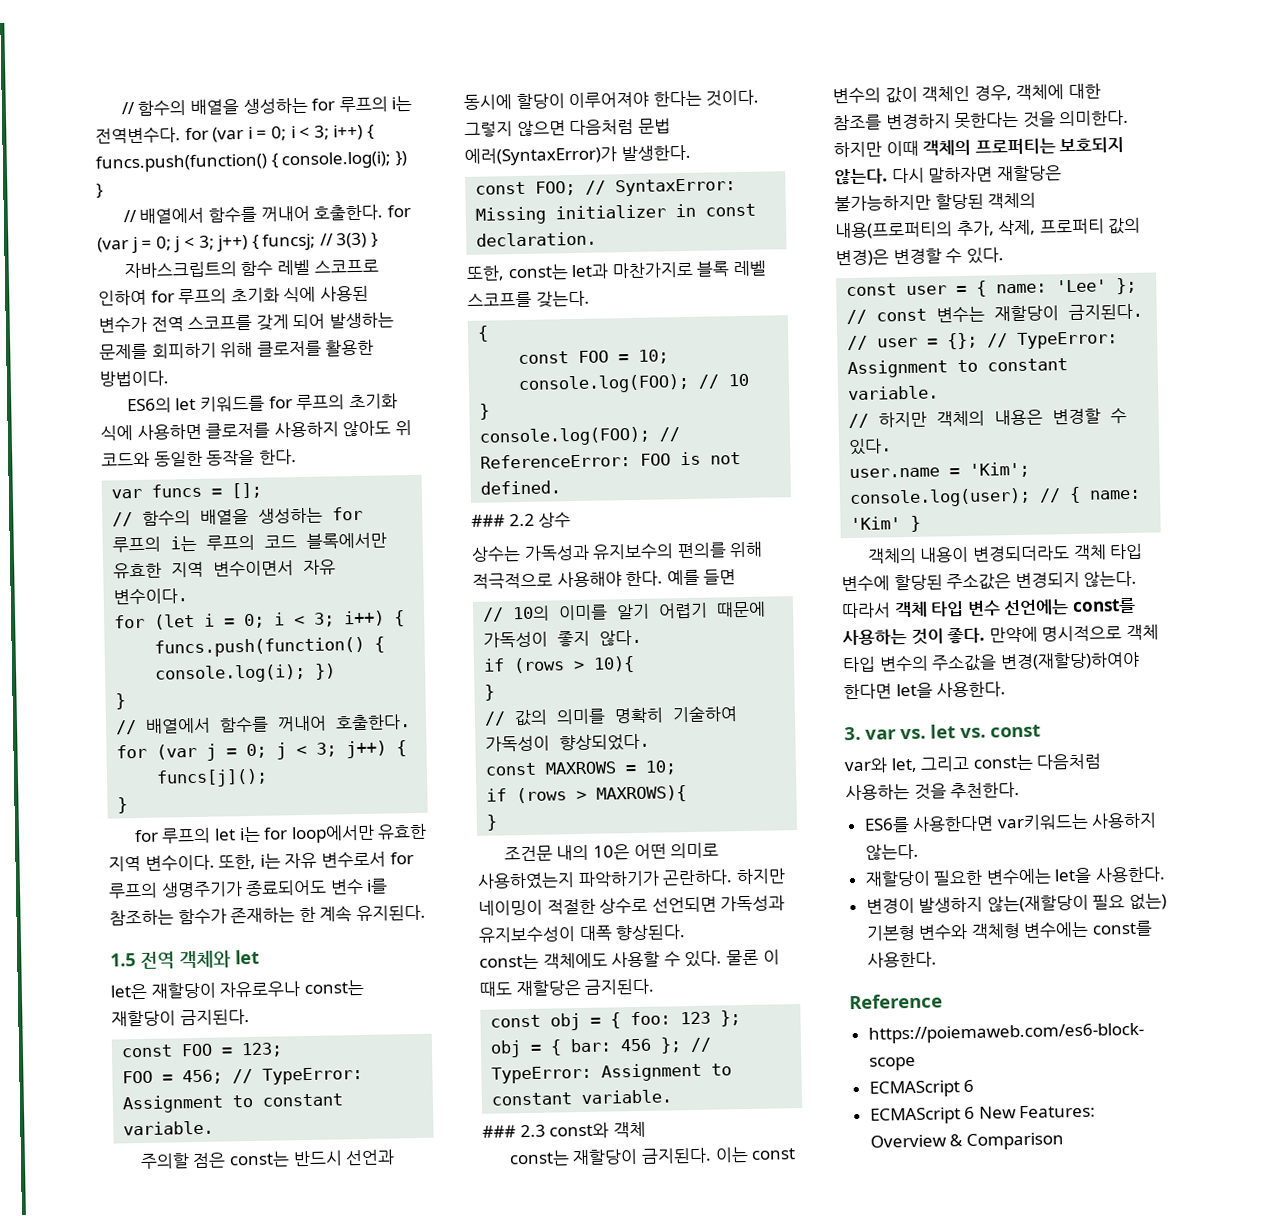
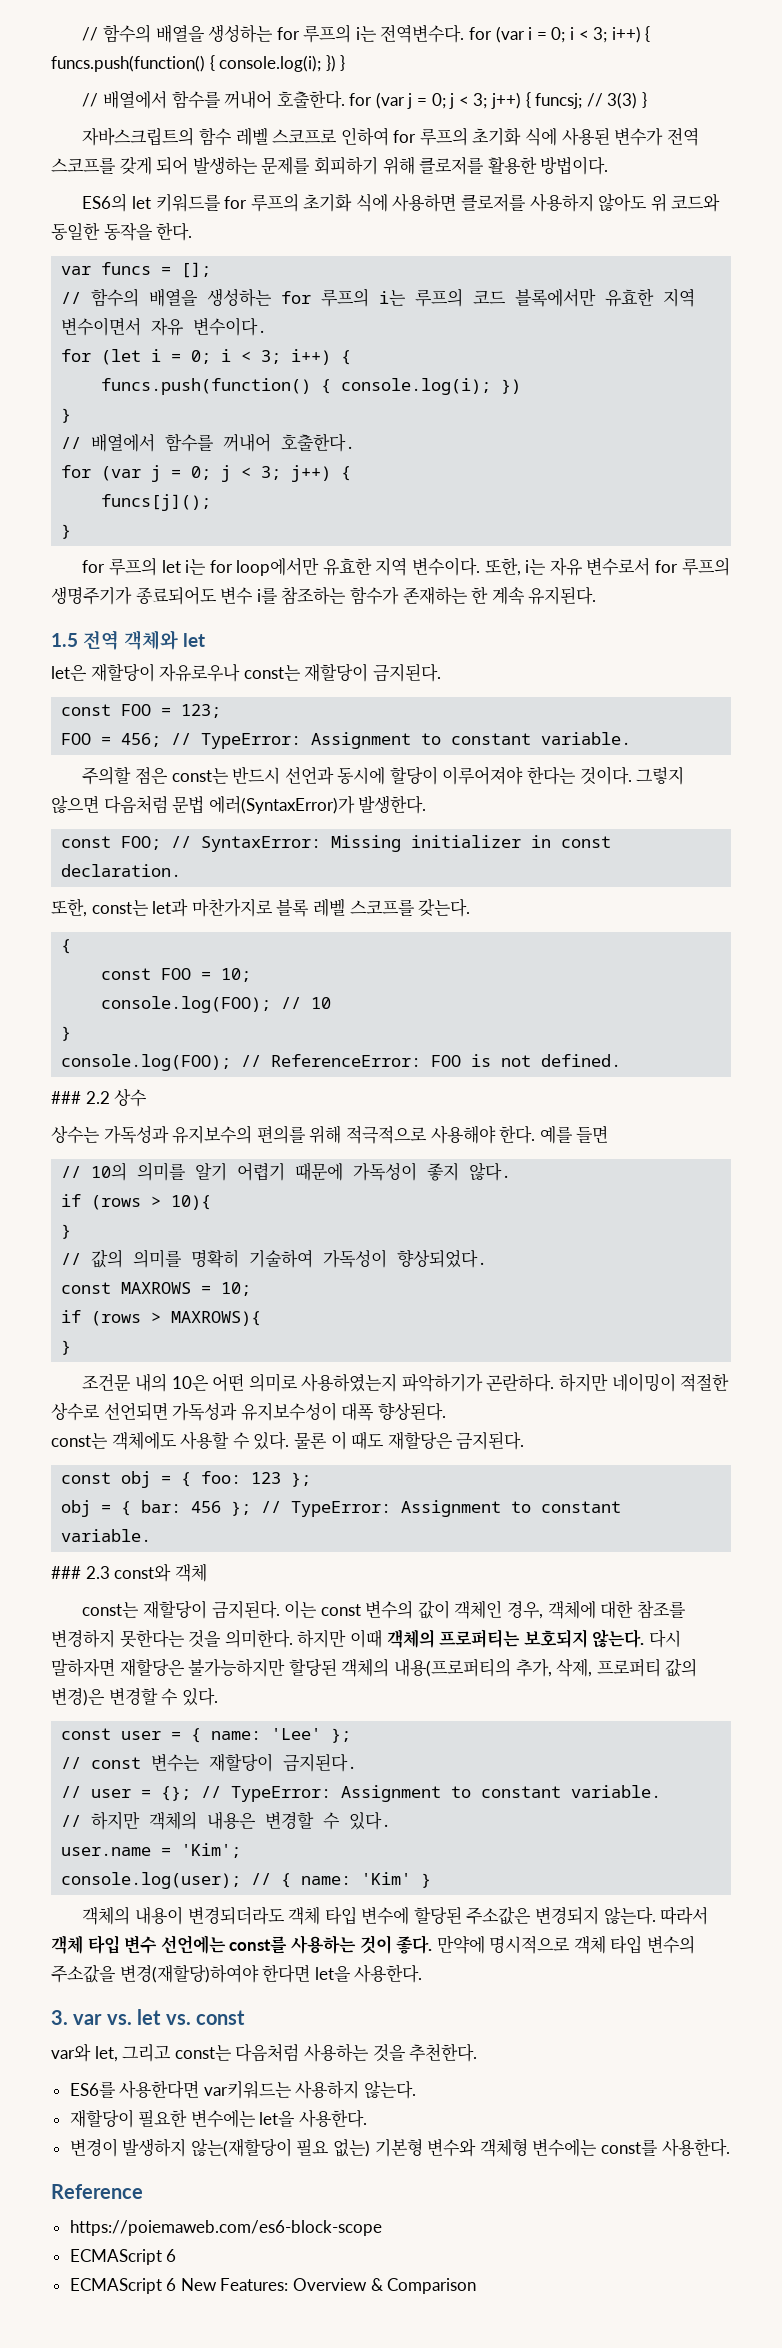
[558,604,609,621] 이미를 -> [137,1162,187,1181] 의미를

